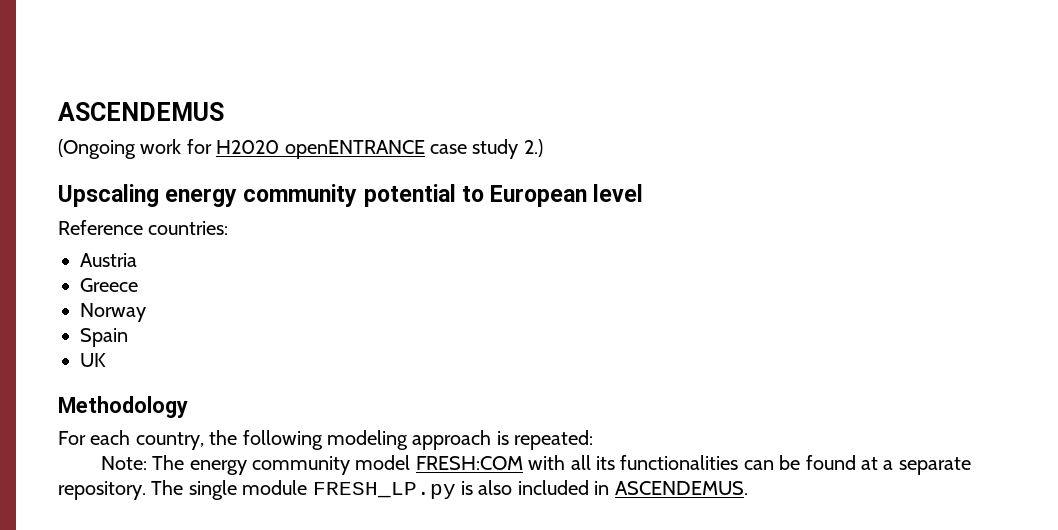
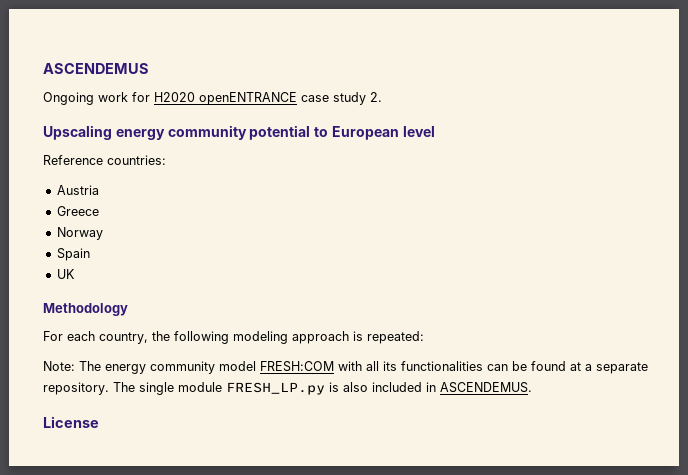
[58,139,136,159] (Ongoing -> [43,92,94,105] Ongoing
[523,139,543,157] 2.) -> [370,92,382,102] 2.
(748, 488) none -> [43,416,99,428] // License

